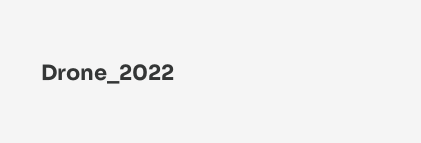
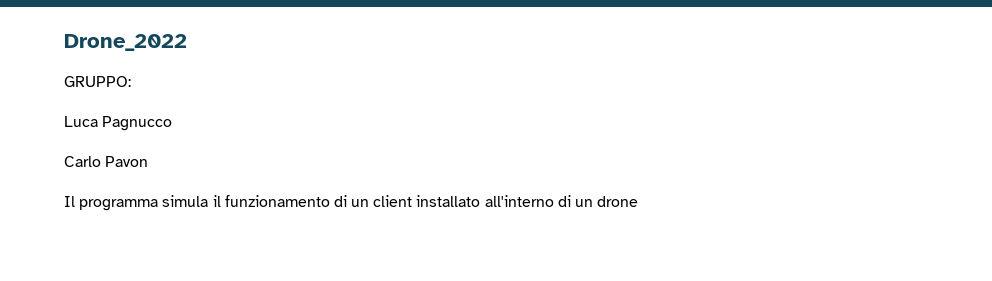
(174, 74) none -> [64,76,131,87] [64,116,173,131] [64,156,149,167] [64,195,639,211] // GRUPPO: // Luca Pagnucco // Carlo Pavon // Il programma simula il funzionamento di un client installato all'interno di un drone

